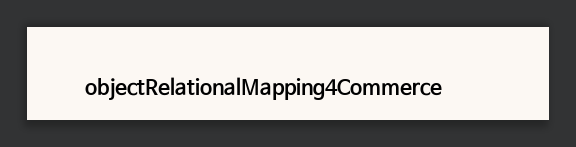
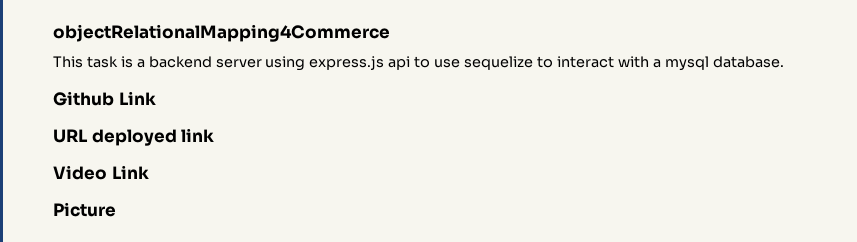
(442, 89) none -> [53,56,784,71] [53,91,156,106] [53,128,215,146] [53,165,149,180] [53,202,116,217] // This task is a backend server using express.js api to use sequelize to interact with a mysql database. // Github Link // URL deployed link // Video Link // Picture

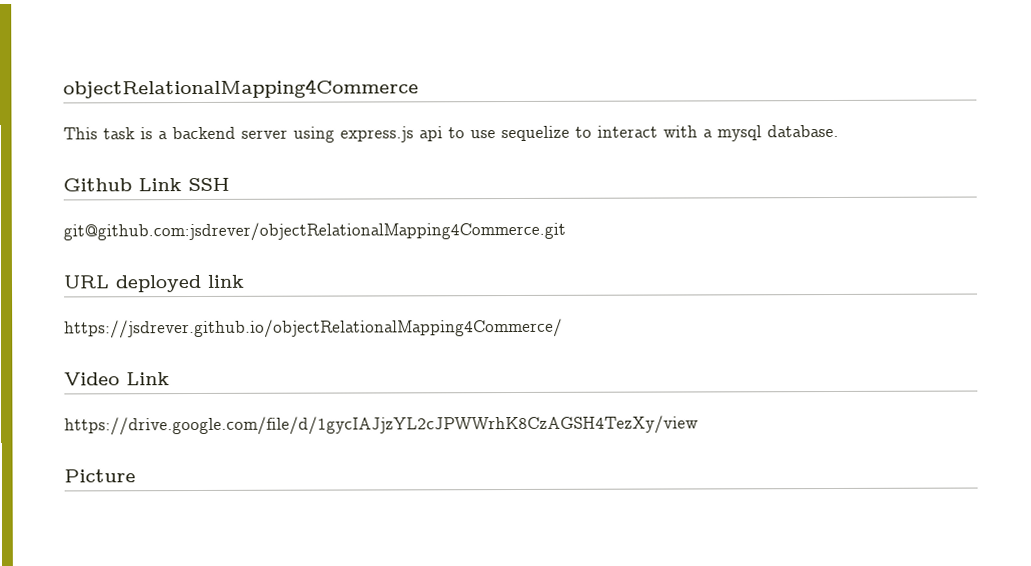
(156, 98) none -> [188,177,230,192] [63,221,566,242] SSH // git@github.com:jsdrever/objectRelationalMapping4Commerce.git
(215, 135) none -> [64,318,563,339] // https://jsdrever.github.io/objectRelationalMapping4Commerce/
(149, 172) none -> [64,415,699,436] // https://drive.google.com/file/d/1gycIAJjzYL2cJPWWrhK8CzAGSH4TezXy/view

